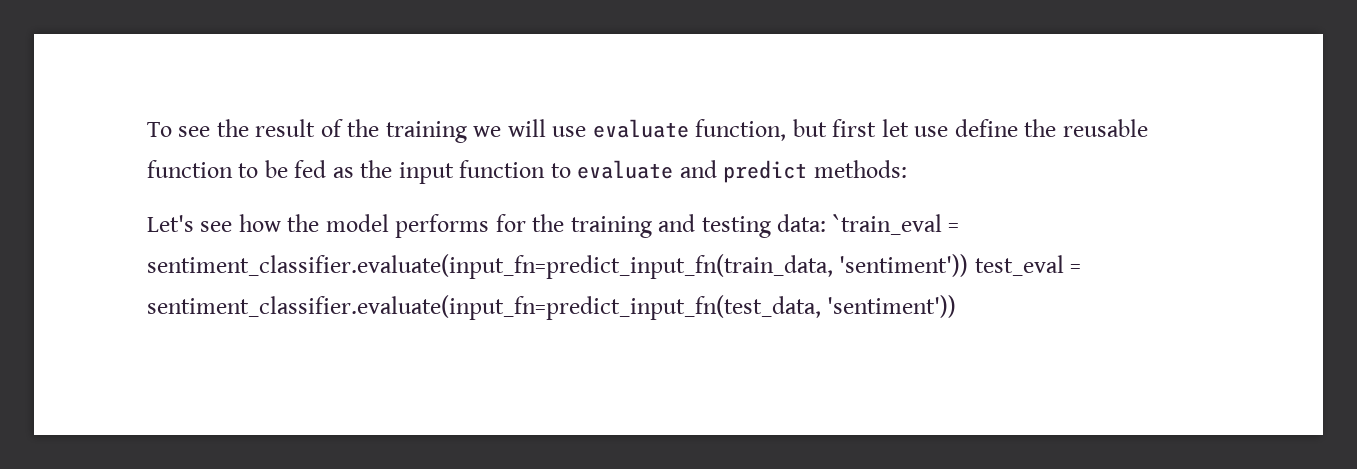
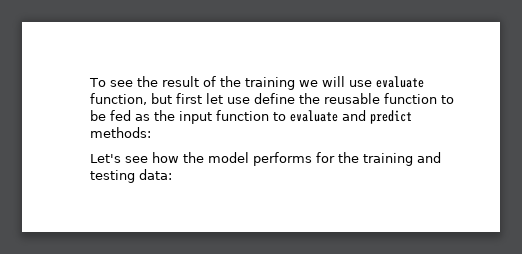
[832,214,960,235] [147,254,1082,279] [147,295,957,320] `train_eval = sentiment_classifier.evaluate(input_fn=predict_input_fn(train_data, 'sentiment')) test_eval = sentiment_classifier.evaluate(input_fn=predict_input_fn(test_data, 'sentiment')) -> (172, 174) none

